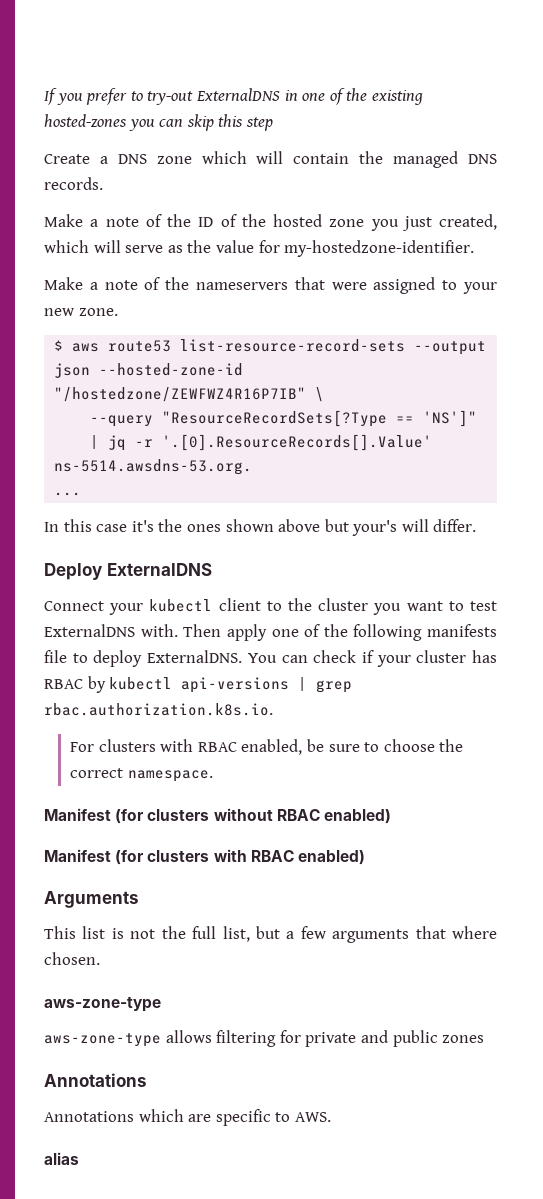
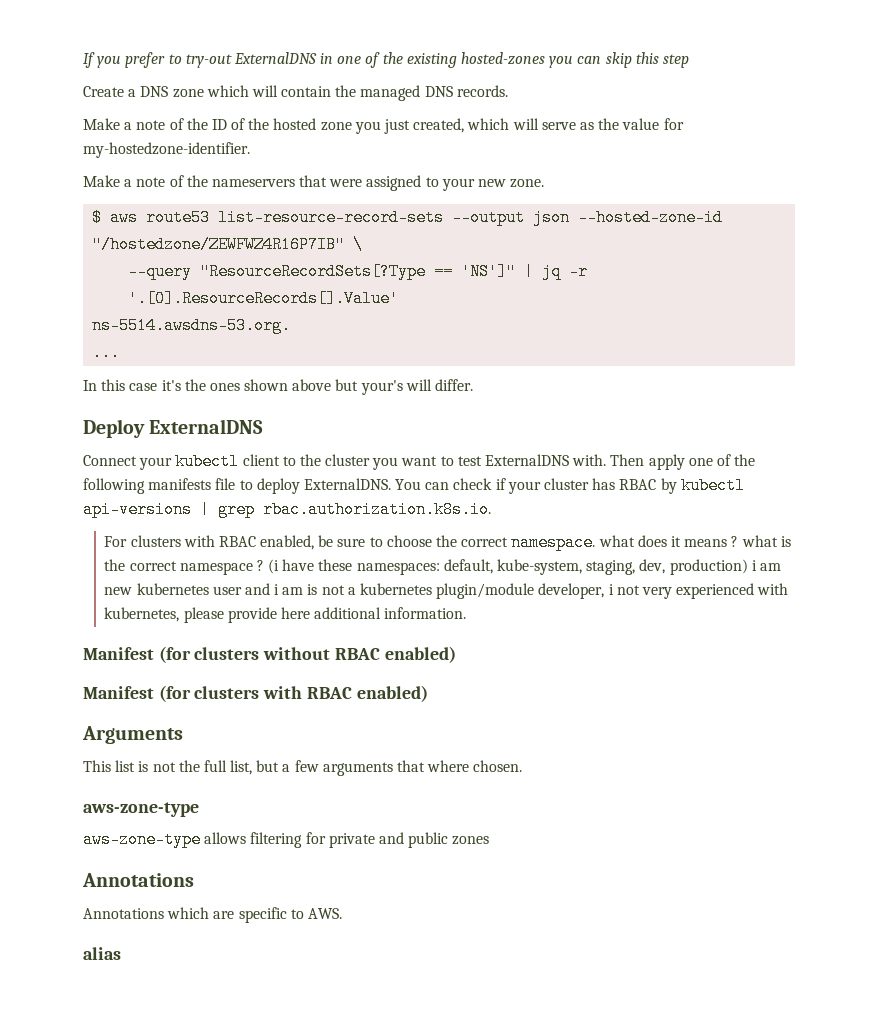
(213, 776) none -> [598,535,791,547] [104,559,781,575] [104,583,789,599] [104,607,467,623] what does it means ? what is the correct namespace ? (i have these namespaces: default, kube-system, staging, dev, production) i am new kubernetes user and i am is not a kubernetes plugin/module developer, i not very experienced with kubernetes, please provide here additional information.

